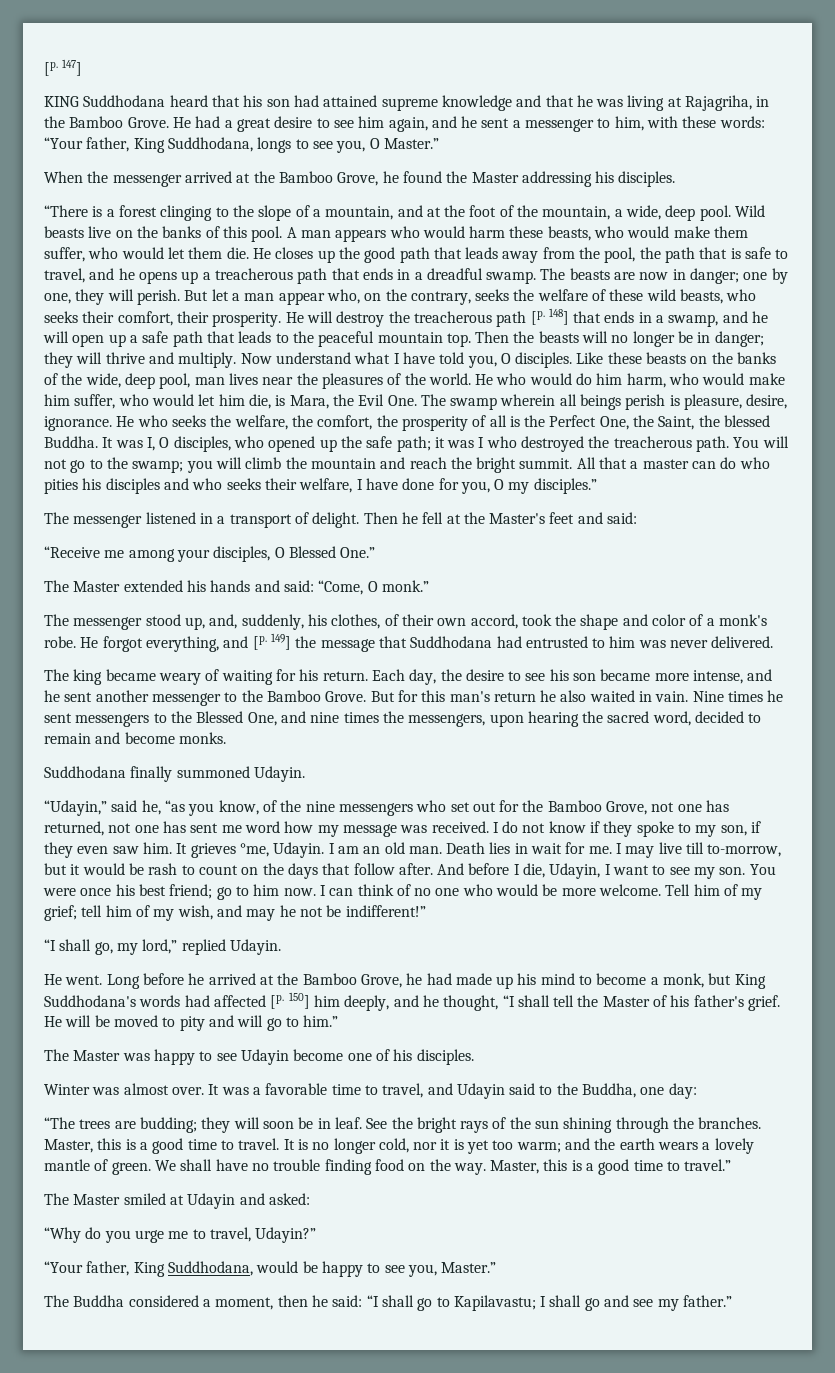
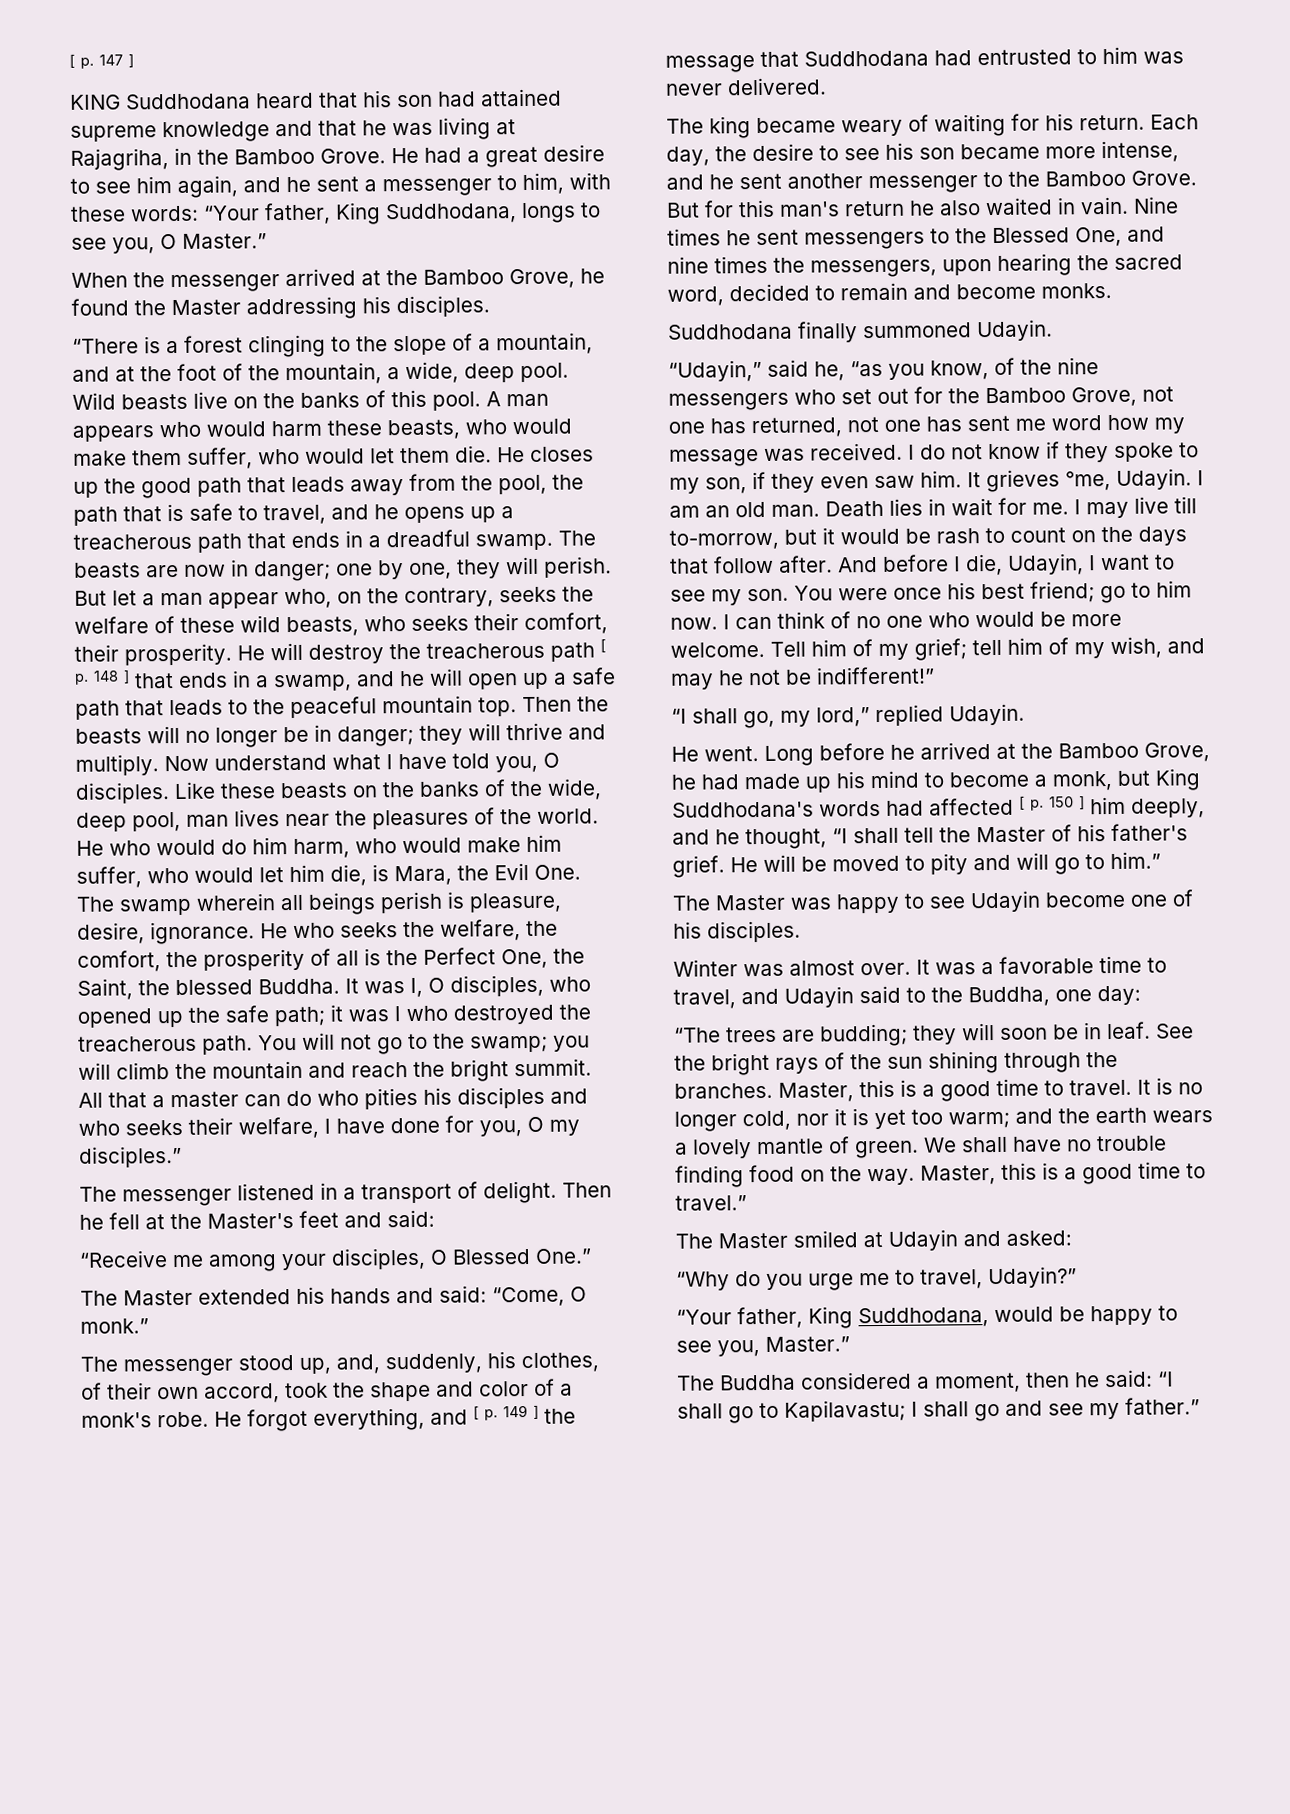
[44,59,83,76] [p. 147] -> [69,53,134,69] [ p. 147 ]
[530,308,569,325] [p. 148] -> [600,638,606,653] [74,669,130,685] [ p. 148 ]
[252,633,291,650] [p. 149] -> [473,1404,539,1421] [ p. 149 ]
[270,992,310,1009] [p. 150] -> [1019,795,1085,811] [ p. 150 ]

